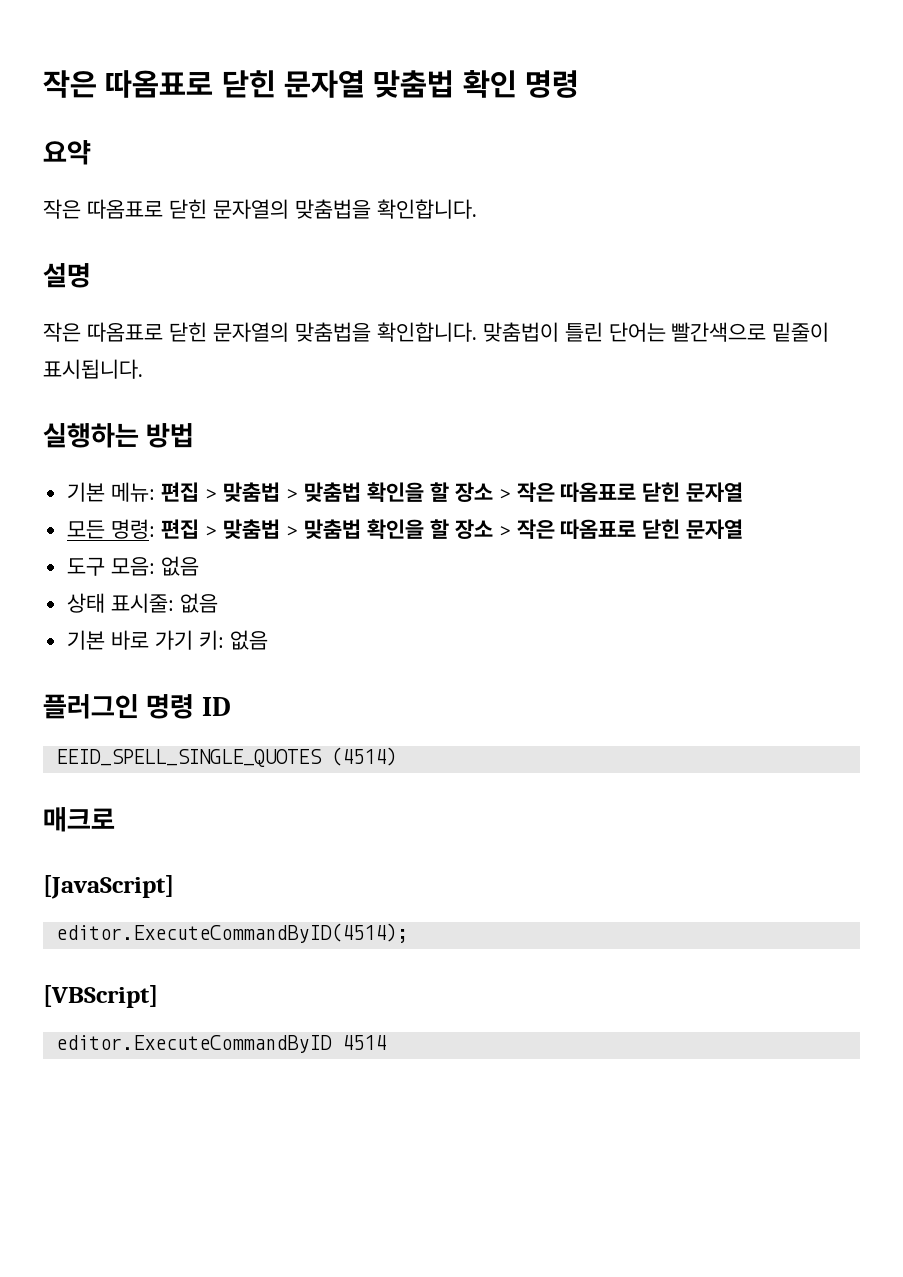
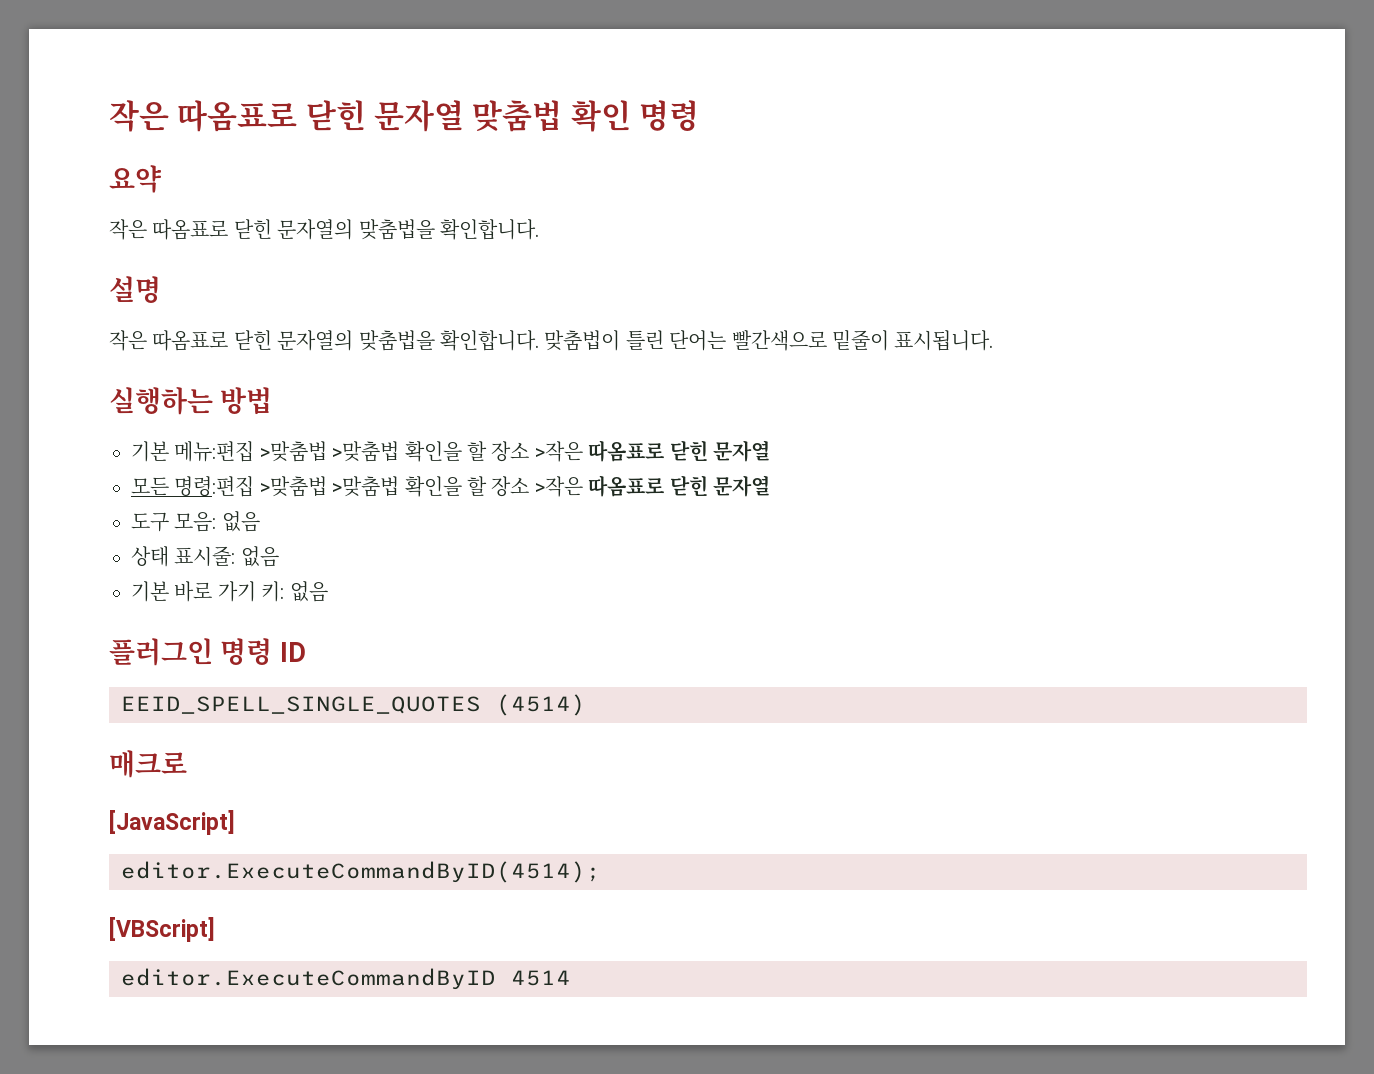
[111,482,555,502] 메뉴: 편집 > 맞춤법 > 맞춤법 확인을 할 장소 > 작은 -> [174,441,583,462] 메뉴:편집 >맞춤법 >맞춤법 확인을 할 장소 >작은
[111,519,555,539] 명령: 편집 > 맞춤법 > 맞춤법 확인을 할 장소 > 작은 -> [174,476,583,497] 명령:편집 >맞춤법 >맞춤법 확인을 할 장소 >작은

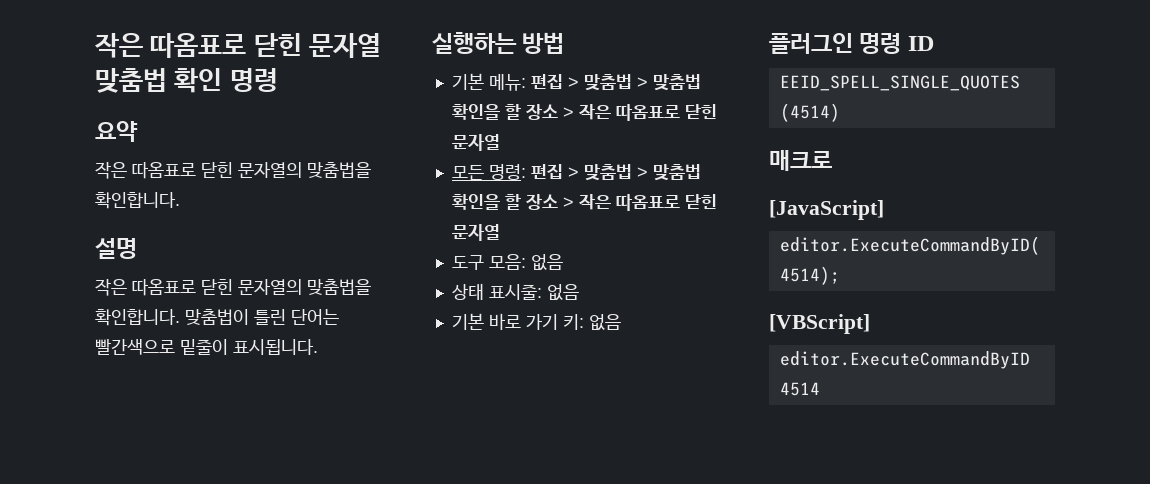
[174,441,583,462] 메뉴:편집 >맞춤법 >맞춤법 확인을 할 장소 >작은 -> [488,74,701,91] [451,104,611,120] 메뉴: 편집 > 맞춤법 > 맞춤법 확인을 할 장소 > 작은
[174,476,583,497] 명령:편집 >맞춤법 >맞춤법 확인을 할 장소 >작은 -> [488,164,701,181] [451,194,611,210] 명령: 편집 > 맞춤법 > 맞춤법 확인을 할 장소 > 작은

